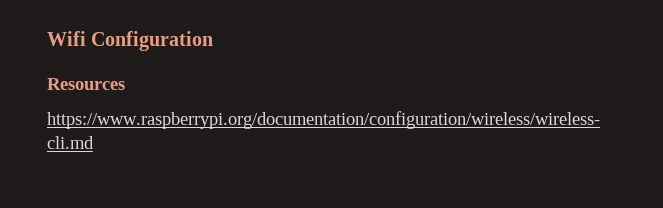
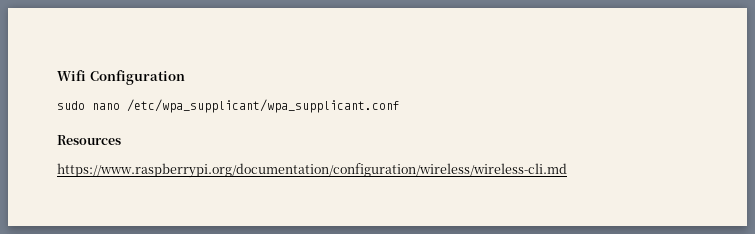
(214, 41) none -> [57,99,400,113] // sudo nano /etc/wpa_supplicant/wpa_supplicant.conf

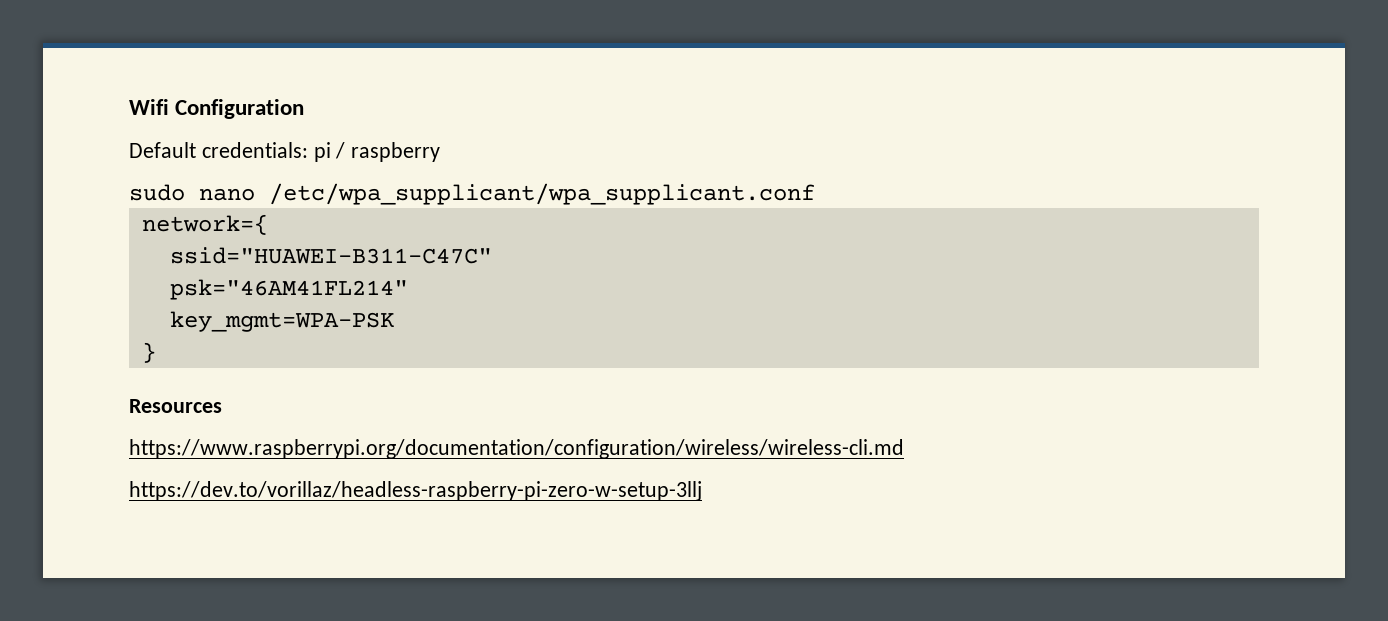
[57,99,400,113] sudo nano /etc/wpa_supplicant/wpa_supplicant.conf -> [129,142,441,162] [129,183,815,205] [141,214,268,235] [169,247,492,264] [169,279,408,300] [169,311,394,332] [141,342,156,363] Default credentials: pi / raspberry // sudo nano /etc/wpa_supplicant/wpa_supplicant.conf // network={ // ssid="HUAWEI-B311-C47C" // psk="46AM41FL214" // key_mgmt=WPA-PSK // }
(567, 170) none -> [129,481,702,501] // https://dev.to/vorillaz/headless-raspberry-pi-zero-w-setup-3llj

